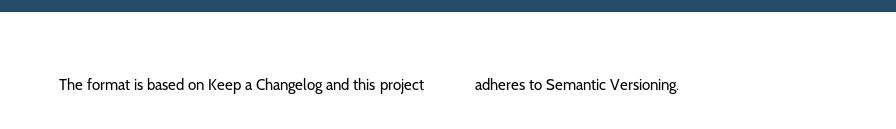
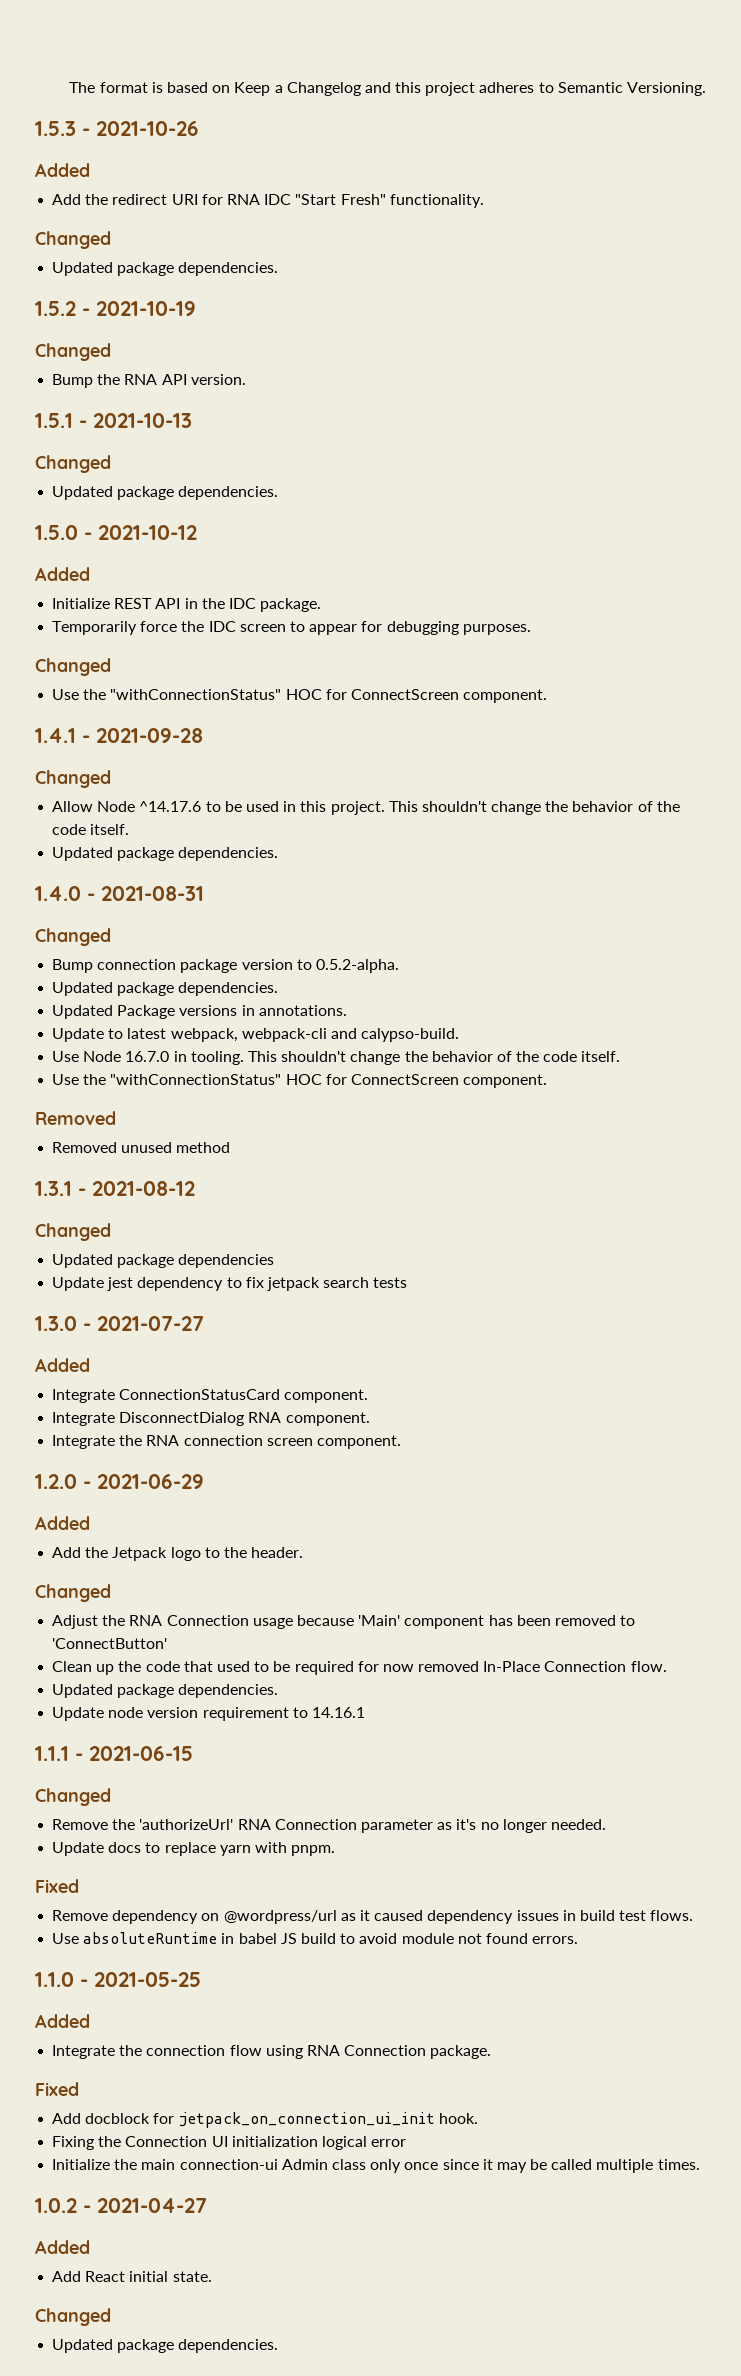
(680, 86) none -> [35,121,199,136] [35,163,90,177] [52,194,484,208] [35,231,111,249] [52,262,279,276] [35,301,196,316] [35,343,111,361] [52,374,246,388] [35,413,192,428] [35,455,111,473] [52,486,279,500] [35,525,197,540] [35,567,90,581] [52,598,322,612] [52,621,531,635] [35,658,111,676] [52,689,548,703] [35,728,203,743] [35,770,111,788] [52,801,680,815] [52,824,130,835] [52,847,279,861] [35,886,204,901] [35,928,111,946] [52,959,399,973] [52,982,279,996] [52,1005,347,1019] [52,1028,460,1042] [52,1051,621,1065] [52,1074,548,1088] [35,1111,116,1125] [52,1142,231,1153] [35,1181,195,1196] [35,1223,111,1241] [52,1254,275,1268] [52,1277,408,1291] [35,1316,204,1331] [35,1358,90,1372] [52,1389,369,1403] [52,1412,370,1426] [52,1435,401,1449] [35,1474,204,1489] [35,1516,90,1530] [52,1547,304,1561] [35,1584,111,1602] [52,1615,636,1629] [52,1638,168,1649] [52,1661,667,1675] [52,1684,279,1698] [52,1707,365,1721] [35,1746,193,1761] [35,1788,111,1806] [52,1819,606,1833] [52,1842,336,1856] [35,1879,79,1893] [52,1910,694,1924] [52,1932,579,1944] [35,1972,201,1987] [35,2014,90,2028] [52,2045,492,2059] [35,2082,79,2096] [52,2112,478,2128] [52,2136,407,2150] [52,2159,700,2173] [35,2198,207,2213] [35,2240,90,2254] [52,2271,212,2282] [35,2308,111,2326] [52,2339,279,2353] // 1.5.3 - 2021-10-26 // Added // Add the redirect URI for RNA IDC "Start Fresh" functionality. // Changed // Updated package dependencies. // 1.5.2 - 2021-10-19 // Changed // Bump the RNA API version. // 1.5.1 - 2021-10-13 // Changed // Updated package dependencies. // 1.5.0 - 2021-10-12 // Added // Initialize REST API in the IDC package. // Temporarily force the IDC screen to appear for debugging purposes. // Changed // Use the "withConnectionStatus" HOC for ConnectScreen component. // 1.4.1 - 2021-09-28 // Changed // Allow Node ^14.17.6 to be used in this project. This shouldn't change the behavior of the code itself. // Updated package dependencies. // 1.4.0 - 2021-08-31 // Changed // Bump connection package version to 0.5.2-alpha. // Updated package dependencies. // Updated Package versions in annotations. // Update to latest webpack, webpack-cli and calypso-build. // Use Node 16.7.0 in tooling. This shouldn't change the behavior of the code itself. // Use the "withConnectionStatus" HOC for ConnectScreen component. // Removed // Removed unused method // 1.3.1 - 2021-08-12 // Changed // Updated package dependencies // Update jest dependency to fix jetpack search tests // 1.3.0 - 2021-07-27 // Added // Integrate ConnectionStatusCard component. // Integrate DisconnectDialog RNA component. // Integrate the RNA connection screen component. // 1.2.0 - 2021-06-29 // Added // Add the Jetpack logo to the header. // Changed // Adjust the RNA Connection usage because 'Main' component has been removed to 'ConnectButton' // Clean up the code that used to be required for now removed In-Place Connection flow. // Updated package dependencies. // Update node version requirement to 14.16.1 // 1.1.1 - 2021-06-15 // Changed // Remove the 'authorizeUrl' RNA Connection parameter as it's no longer needed. // Update docs to replace yarn with pnpm. // Fixed // Remove dependency on @wordpress/url as it caused dependency issues in build test flows. // Use absoluteRuntime in babel JS build to avoid module not found errors. // 1.1.0 - 2021-05-25 // Added // Integrate the connection flow using RNA Connection package. // Fixed // Add docblock for jetpack_on_connection_ui_init hook. // Fixing the Connection UI initialization logical error // Initialize the main connection-ui Admin class only once since it may be called multiple times. // 1.0.2 - 2021-04-27 // Added // Add React initial state. // Changed // Updated package dependencies.

